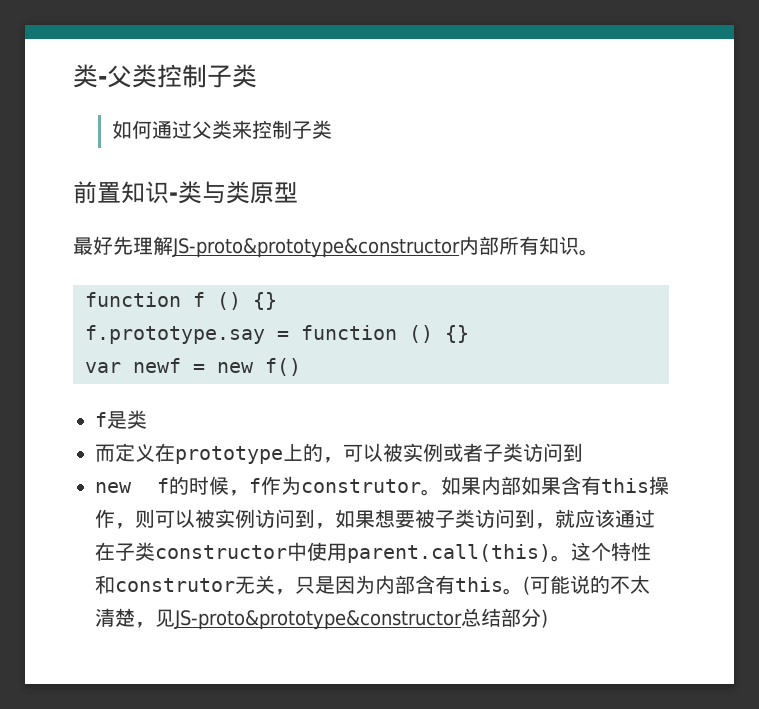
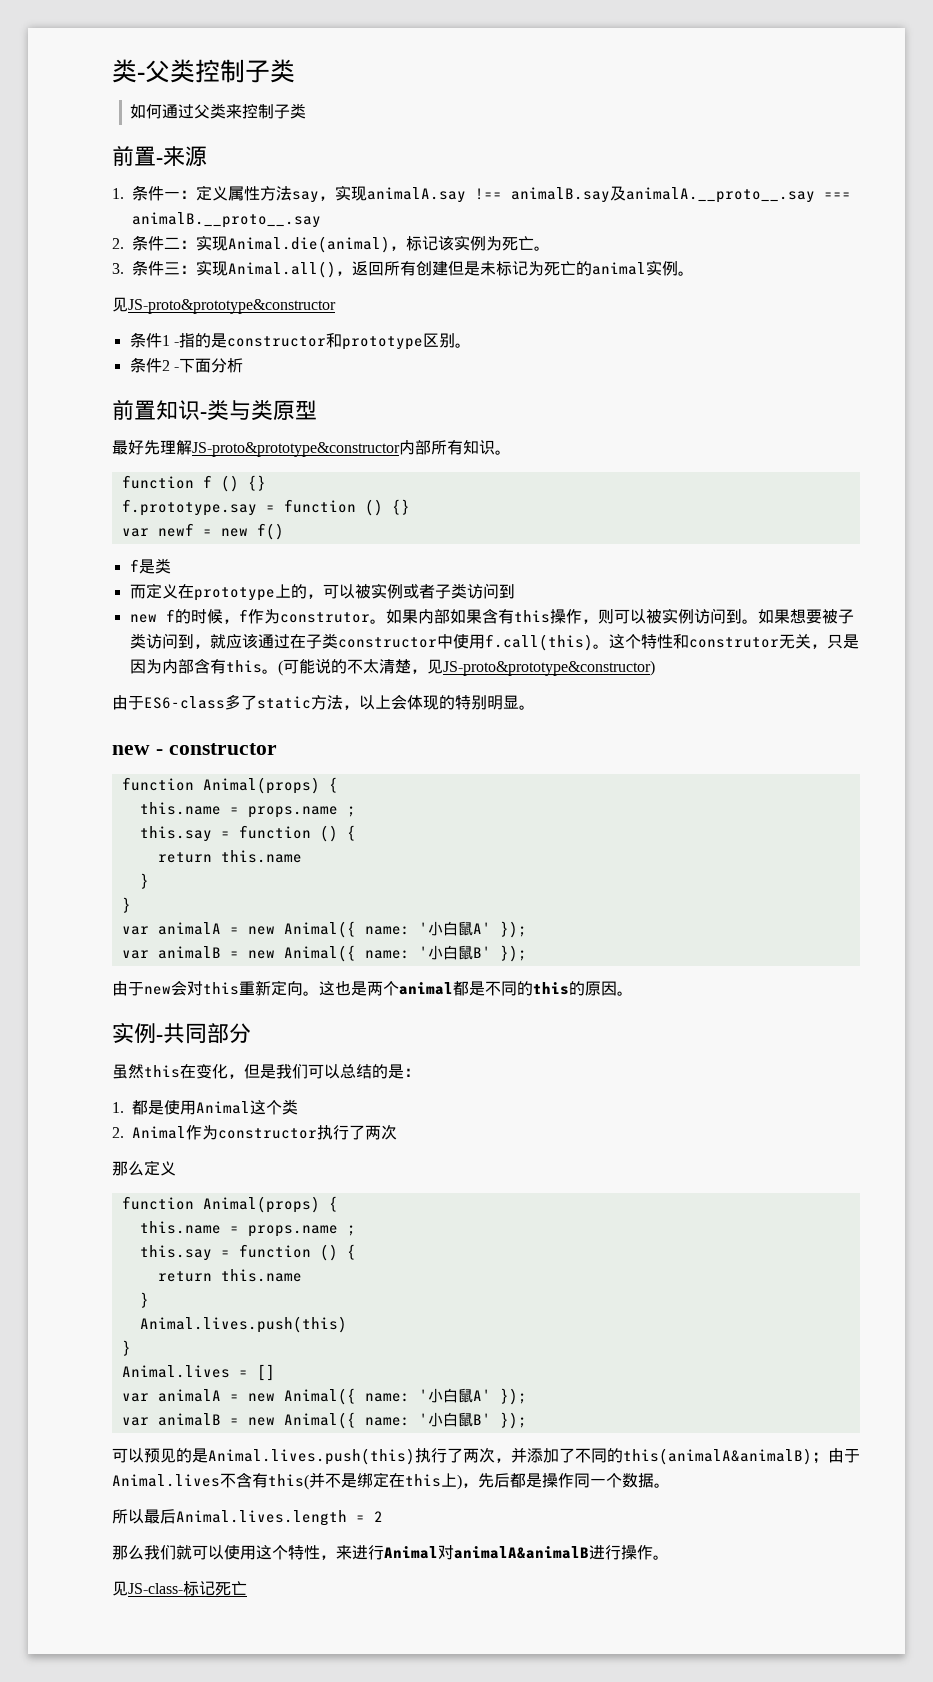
(332, 129) none -> [112,145,207,167] [112,185,851,203] [132,212,321,228] [112,235,550,253] [112,260,694,278] [112,297,336,314] [129,332,471,350] [129,357,243,373] // 前置-来源 // 1.条件一：定义属性方法say，实现animalA.say !== animalB.say及animalA.__proto__.say === animalB.__proto__.say // 2.条件二：实现Animal.die(animal)，标记该实例为死亡。 // 3.条件三：实现Animal.all()，返回所有创建但是未标记为死亡的animal实例。 // 见JS-proto&prototype&constructor // 条件1 -指的是constructor和prototype区别。 // 条件2 -下面分析
[315,523,335,529] ， -> [741,619,758,624] 。
[347,544,551,563] parent.call(this) -> [484,634,593,651] f.call(this)
[174,608,548,630] JS-proto&prototype&constructor总结部分) -> [442,660,655,676] [112,694,535,710] [112,743,277,755] [121,777,338,794] [139,802,356,818] [139,825,356,842] [157,850,302,863] [139,873,149,889] [121,897,131,913] [121,921,527,938] [121,945,527,962] [112,980,633,996] [112,1023,251,1044] [112,1064,420,1079] [112,1099,298,1115] [112,1124,397,1140] [112,1160,176,1176] [121,1196,338,1213] [139,1221,356,1237] [139,1244,356,1261] [157,1269,302,1282] [139,1292,149,1308] [139,1316,347,1333] [121,1340,131,1356] [121,1364,275,1381] [121,1388,527,1405] [121,1412,527,1429] [112,1447,860,1465] [112,1472,670,1490] [112,1509,383,1526] [112,1545,669,1560] [112,1581,247,1596] JS-proto&prototype&constructor) // 由于ES6-class多了static方法，以上会体现的特别明显。 // new - constructor // function Animal(props) { // this.name = props.name ; // this.say = function () { // return this.name // } // } // var animalA = new Animal({ name: '小白鼠A' }); // var animalB = new Animal({ name: '小白鼠B' }); // 由于new会对this重新定向。这也是两个animal都是不同的this的原因。 // 实例-共同部分 // 虽然this在变化，但是我们可以总结的是： // 1.都是使用Animal这个类 // 2. Animal作为constructor执行了两次 // 那么定义 // function Animal(props) { // this.name = props.name ; // this.say = function () { // return this.name // } // Animal.lives.push(this) // } // Animal.lives = [] // var animalA = new Animal({ name: '小白鼠A' }); // var animalB = new Animal({ name: '小白鼠B' }); // 可以预见的是Animal.lives.push(this)执行了两次，并添加了不同的this(animalA&animalB)；由于Animal.lives不含有this(并不是绑定在this上)，先后都是操作同一个数据。 // 所以最后Animal.lives.length = 2 // 那么我们就可以使用这个特性，来进行Animal对animalA&animalB进行操作。 // 见JS-class-标记死亡

